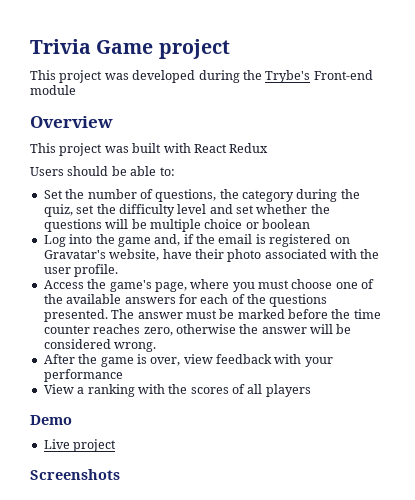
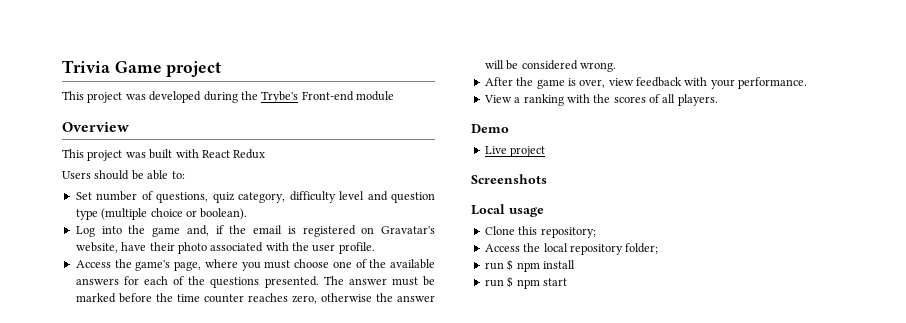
[65,189,85,199] the -> (92, 196) none
[219,189,360,202] [43,204,330,217] [43,219,201,232] the category during the quiz, set the difficulty level and set whether the questions will be multiple -> [212,191,436,203] [75,208,148,220] quiz category, difficulty level and question type (multiple
[262,219,310,229] boolean -> [200,208,248,220] boolean).
[43,369,123,382] performance -> [738,77,808,89] performance.
[265,384,311,397] players -> [677,94,718,106] players.
(120, 474) none -> [471,204,544,217] [484,226,596,238] [484,243,659,255] [484,259,575,272] [484,276,567,289] // Local usage // Clone this repository; // Access the local repository folder; // run $ npm install // run $ npm start

